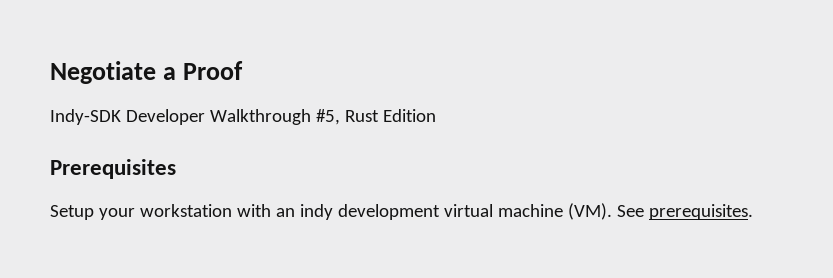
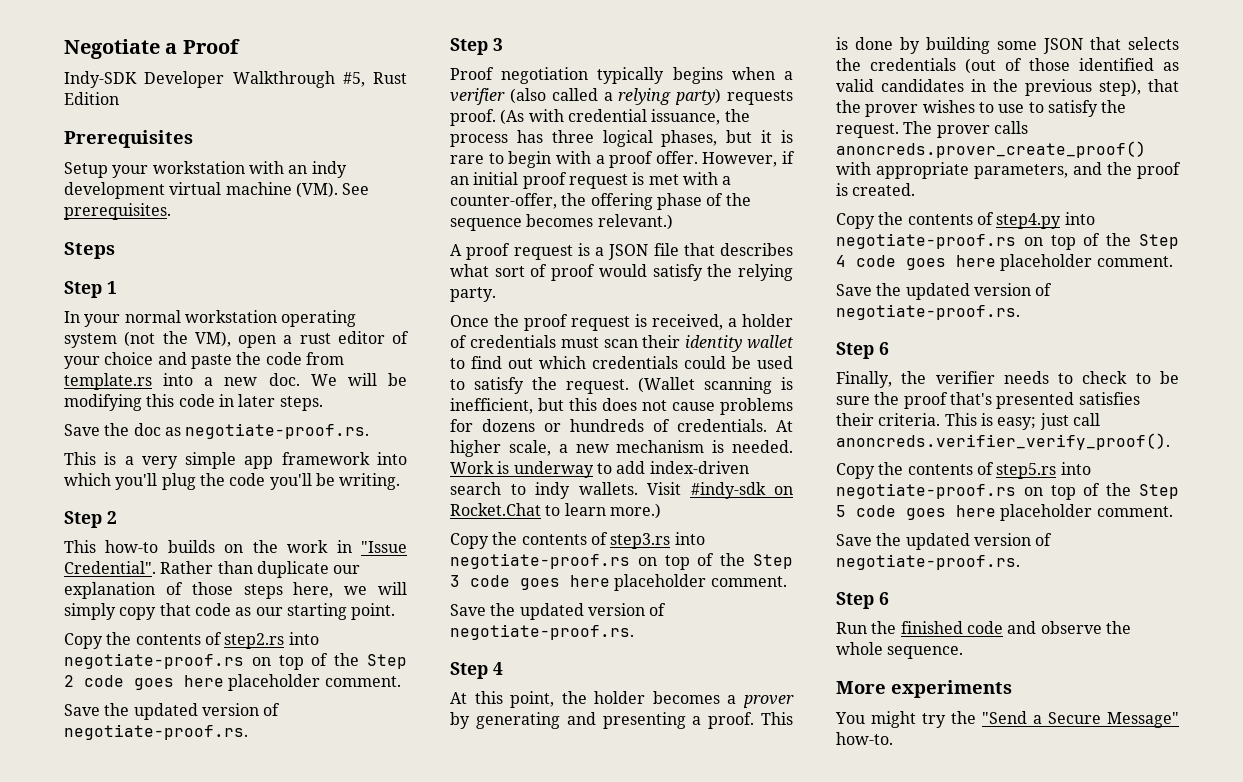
(753, 212) none -> [64,242,115,259] [64,281,117,298] [64,310,357,327] [64,331,409,348] [64,352,344,369] [64,373,407,390] [64,394,323,411] [64,423,370,439] [64,452,407,469] [64,473,401,490] [64,511,117,528] [64,540,407,553] [64,561,361,578] [64,582,407,599] [64,603,396,620] [64,632,319,649] [64,653,407,670] [64,674,401,691] [64,703,281,720] [64,724,248,740] [450,38,503,55] [450,67,793,84] [450,88,793,105] [450,109,750,126] [450,130,793,147] [450,151,795,168] [450,172,732,189] [450,193,751,210] [450,214,673,231] [450,243,793,260] [450,264,793,281] [450,287,496,302] [450,314,793,331] [450,335,793,352] [450,356,793,369] [450,377,793,394] [450,398,793,415] [450,419,793,432] [450,440,793,457] [450,461,749,478] [450,482,793,499] [450,503,661,519] [450,532,705,549] [450,553,793,570] [450,574,787,591] [450,603,667,620] [450,624,634,640] [450,662,503,679] [450,691,794,708] [450,712,793,729] [836,37,1179,54] [836,58,1179,74] [836,79,1179,96] [836,100,1127,117] [836,121,1028,138] [836,141,1146,158] [836,162,1181,179] [836,183,916,196] [836,212,1095,229] [836,233,1179,250] [836,254,1173,271] [836,283,1053,300] [836,304,1020,320] [836,342,889,359] [836,371,1179,388] [836,392,1140,409] [836,413,1100,430] [836,433,1170,450] [836,462,1091,479] [836,483,1179,500] [836,504,1173,521] [836,533,1053,550] [836,554,1020,570] [836,592,889,609] [836,621,1131,634] [836,642,964,659] [836,680,1012,698] [835,711,1179,728] [836,732,893,745] // Steps // Step 1 // In your normal workstation operating system (not the VM), open a rust editor of your choice and paste the code from template.rs into a new doc. We will be modifying this code in later steps. // Save the doc as negotiate-proof.rs. // This is a very simple app framework into which you'll plug the code you'll be writing. // Step 2 // This how-to builds on the work in "Issue Credential". Rather than duplicate our explanation of those steps here, we will simply copy that code as our starting point. // Copy the contents of step2.rs into negotiate-proof.rs on top of the Step 2 code goes here placeholder comment. // Save the updated version of negotiate-proof.rs. // Step 3 // Proof negotiation typically begins when a verifier (also called a relying party) requests proof. (As with credential issuance, the process has three logical phases, but it is rare to begin with a proof offer. However, if an initial proof request is met with a counter-offer, the offering phase of the sequence becomes relevant.) // A proof request is a JSON file that describes what sort of proof would satisfy the relying party. // Once the proof request is received, a holder of credentials must scan their identity wallet to find out which credentials could be used to satisfy the request. (Wallet scanning is inefficient, but this does not cause problems for dozens or hundreds of credentials. At higher scale, a new mechanism is needed. Work is underway to add index-driven search to indy wallets. Visit #indy-sdk on Rocket.Chat to learn more.) // Copy the contents of step3.rs into negotiate-proof.rs on top of the Step 3 code goes here placeholder comment. // Save the updated version of negotiate-proof.rs. // Step 4 // At this point, the holder becomes a prover by generating and presenting a proof. This is done by building some JSON that selects the credentials (out of those identified as valid candidates in the previous step), that the prover wishes to use to satisfy the request. The prover calls anoncreds.prover_create_proof() with appropriate parameters, and the proof is created. // Copy the contents of step4.py into negotiate-proof.rs on top of the Step 4 code goes here placeholder comment. // Save the updated version of negotiate-proof.rs. // Step 6 // Finally, the verifier needs to check to be sure the proof that's presented satisfies their criteria. This is easy; just call anoncreds.verifier_verify_proof(). // Copy the contents of step5.rs into negotiate-proof.rs on top of the Step 5 code goes here placeholder comment. // Save the updated version of negotiate-proof.rs. // Step 6 // Run the finished code and observe the whole sequence. // More experiments // You might try the "Send a Secure Message" how-to.

